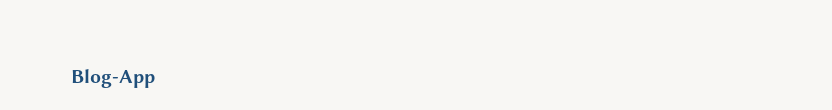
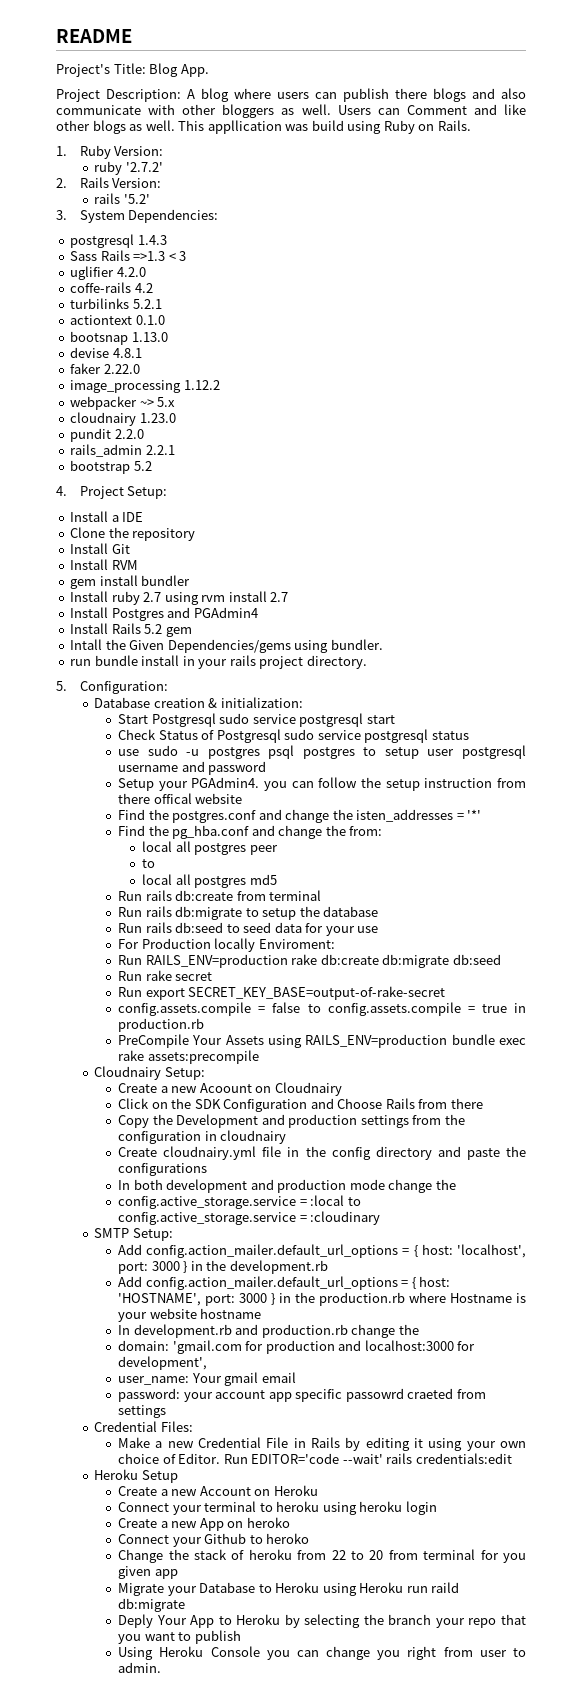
[71,69,155,88] Blog-App -> [56,29,132,43] [56,63,209,77] [56,88,526,102] [56,104,527,118] [56,120,471,134] [56,145,164,159] [94,161,163,175] [56,177,162,188] [94,193,150,204] [56,209,219,223] [70,234,167,248] [70,250,187,261] [70,266,146,280] [70,282,153,293] [70,298,162,309] [70,315,165,325] [70,331,168,345] [70,347,142,358] [70,363,140,374] [70,380,220,393] [70,396,176,410] [70,412,176,426] [70,428,144,442] [70,444,175,457] [70,460,152,474] [56,486,168,499] [70,511,144,522] [70,527,196,541] [70,543,130,554] [70,559,138,570] [70,575,191,589] [70,591,289,605] [70,607,258,621] [70,623,192,637] [70,639,383,653] [70,655,367,669] [56,681,168,694] [94,697,303,708] [118,713,395,727] [118,729,469,743] [118,745,526,759] [118,761,267,775] [118,777,526,791] [118,793,243,804] [118,809,482,823] [118,825,383,839] [142,841,278,855] [142,859,156,868] [142,874,277,888] [118,890,322,901] [118,906,379,920] [118,922,379,936] [118,938,335,952] [118,954,501,968] [118,970,213,981] [118,986,446,1000] [118,1002,526,1016] [118,1018,205,1032] [118,1034,526,1048] [118,1050,259,1064] [94,1066,205,1080] [118,1082,342,1096] [118,1098,483,1112] [118,1114,465,1128] [118,1130,287,1144] [118,1146,527,1160] [118,1163,208,1176] [118,1179,456,1193] [118,1195,361,1209] [118,1211,381,1225] [94,1228,173,1241] [118,1244,526,1258] [118,1260,328,1274] [118,1276,451,1290] [118,1292,526,1306] [118,1308,262,1322] [118,1324,419,1338] [118,1340,476,1354] [118,1356,208,1370] [118,1372,296,1386] [118,1388,486,1402] [118,1405,167,1418] [94,1421,193,1432] [118,1437,527,1451] [118,1453,512,1464] [94,1469,178,1483] [118,1485,318,1496] [118,1501,437,1515] [118,1517,290,1531] [118,1533,310,1547] [118,1549,526,1563] [118,1566,178,1579] [118,1582,460,1596] [118,1598,186,1612] [118,1614,527,1628] [118,1630,241,1644] [118,1646,526,1660] [118,1662,162,1673] README // Project's Title: Blog App. // Project Description: A blog where users can publish there blogs and also communicate with other bloggers as well. Users can Comment and like other blogs as well. This appllication was build using Ruby on Rails. // 1. Ruby Version: // ruby '2.7.2' // 2. Rails Version: // rails '5.2' // 3. System Dependencies: // postgresql 1.4.3 // Sass Rails =>1.3 < 3 // uglifier 4.2.0 // coffe-rails 4.2 // turbilinks 5.2.1 // actiontext 0.1.0 // bootsnap 1.13.0 // devise 4.8.1 // faker 2.22.0 // image_processing 1.12.2 // webpacker ~> 5.x // cloudnairy 1.23.0 // pundit 2.2.0 // rails_admin 2.2.1 // bootstrap 5.2 // 4. Project Setup: // Install a IDE // Clone the repository // Install Git // Install RVM // gem install bundler // Install ruby 2.7 using rvm install 2.7 // Install Postgres and PGAdmin4 // Install Rails 5.2 gem // Intall the Given Dependencies/gems using bundler. // run bundle install in your rails project directory. // 5. Configuration: // Database creation & initialization: // Start Postgresql sudo service postgresql start // Check Status of Postgresql sudo service postgresql status // use sudo -u postgres psql postgres to setup user postgresql username and password // Setup your PGAdmin4. you can follow the setup instruction from there offical website // Find the postgres.conf and change the isten_addresses = '*' // Find the pg_hba.conf and change the from: // local all postgres peer // to // local all postgres md5 // Run rails db:create from terminal // Run rails db:migrate to setup the database // Run rails db:seed to seed data for your use // For Production locally Enviroment: // Run RAILS_ENV=production rake db:create db:migrate db:seed // Run rake secret // Run export SECRET_KEY_BASE=output-of-rake-secret // config.assets.compile = false to config.assets.compile = true in production.rb // PreCompile Your Assets using RAILS_ENV=production bundle exec rake assets:precompile // Cloudnairy Setup: // Create a new Acoount on Cloudnairy // Click on the SDK Configuration and Choose Rails from there // Copy the Development and production settings from the configuration in cloudnairy // Create cloudnairy.yml file in the config directory and paste the configurations // In both development and production mode change the // config.active_storage.service = :local to config.active_storage.service = :cloudinary // SMTP Setup: // Add config.action_mailer.default_url_options = { host: 'localhost', port: 3000 } in the development.rb // Add config.action_mailer.default_url_options = { host: 'HOSTNAME', port: 3000 } in the production.rb where Hostname is your website hostname // In development.rb and production.rb change the // domain: 'gmail.com for production and localhost:3000 for development', // user_name: Your gmail email // password: your account app specific passowrd craeted from settings // Credential Files: // Make a new Credential File in Rails by editing it using your own choice of Editor. Run EDITOR='code --wait' rails credentials:edit // Heroku Setup // Create a new Account on Heroku // Connect your terminal to heroku using heroku login // Create a new App on heroko // Connect your Github to heroko // Change the stack of heroku from 22 to 20 from terminal for you given app // Migrate your Database to Heroku using Heroku run raild db:migrate // Deply Your App to Heroku by selecting the branch your repo that you want to publish // Using Heroku Console you can change you right from user to admin.

